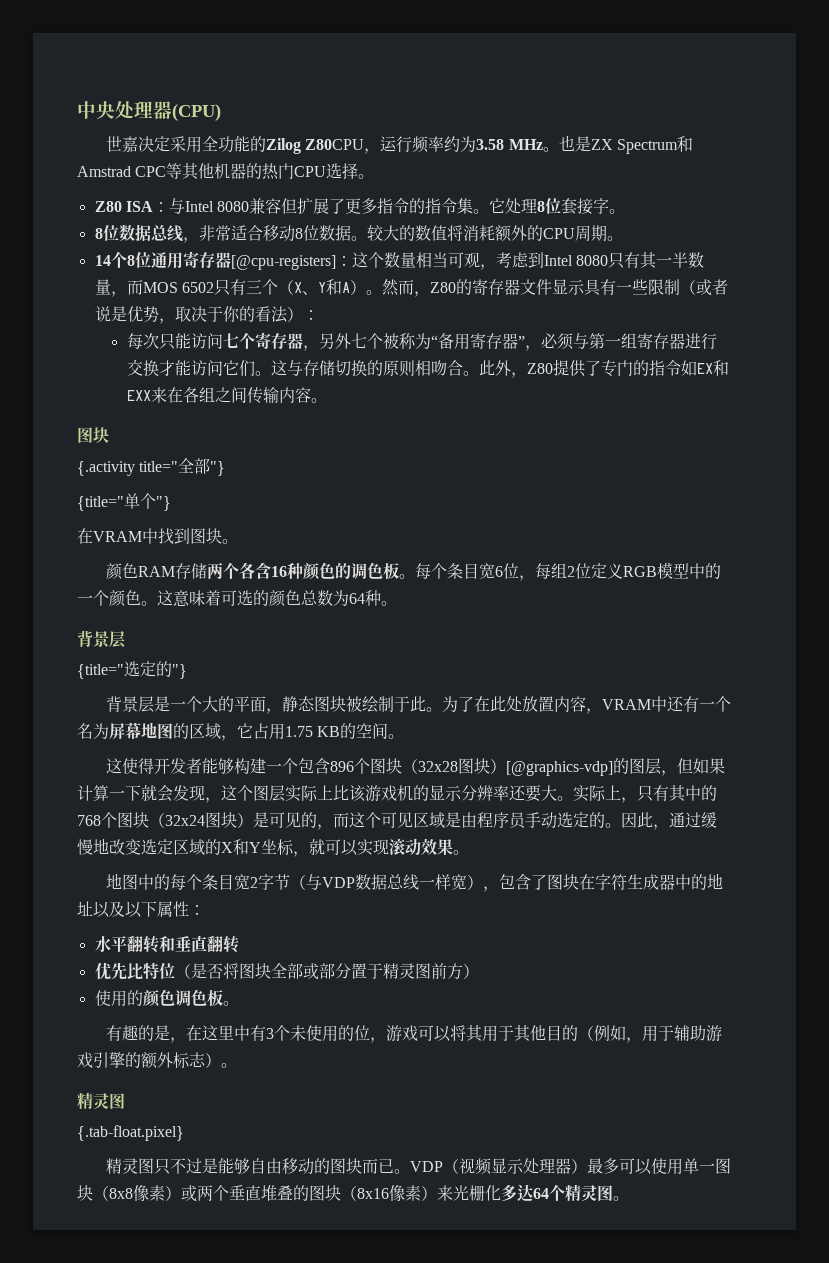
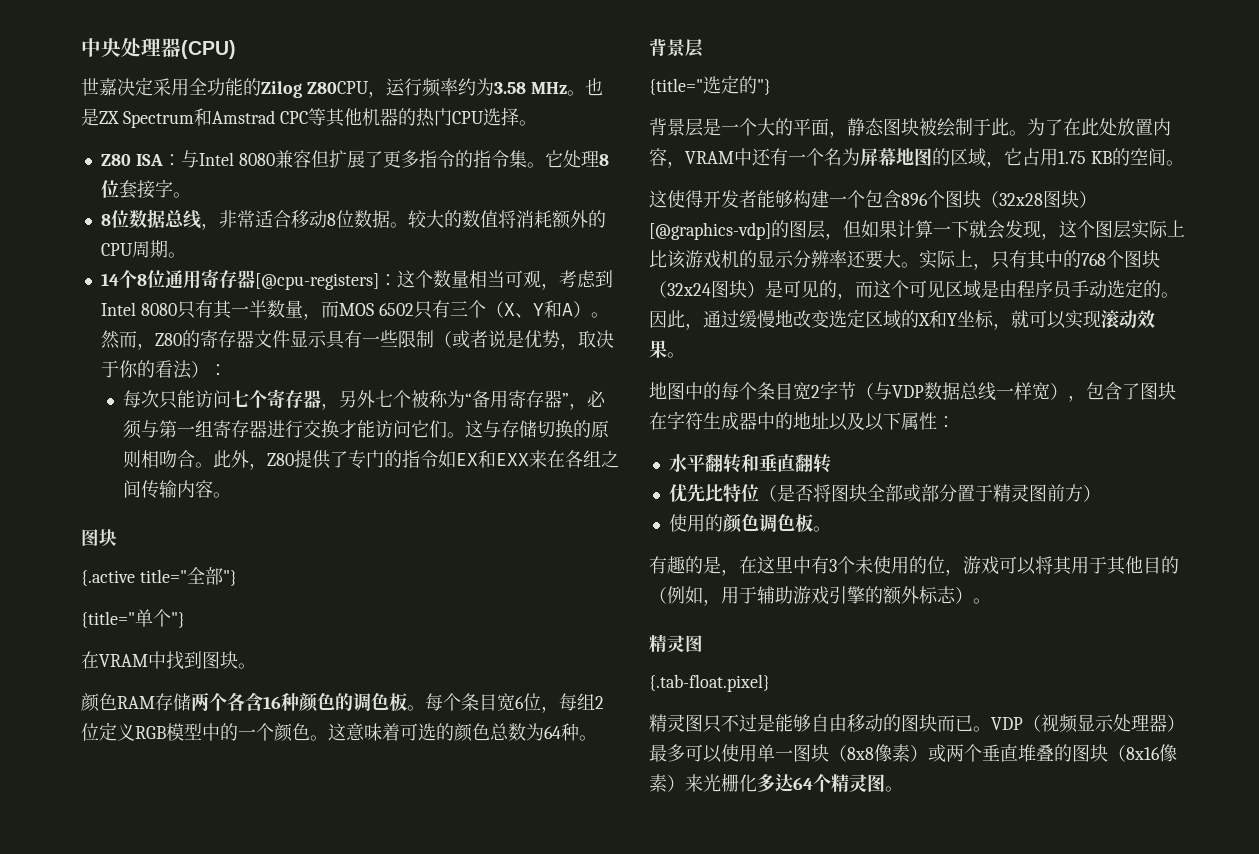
[77,461,135,476] {.activity -> [81,570,135,586] {.active

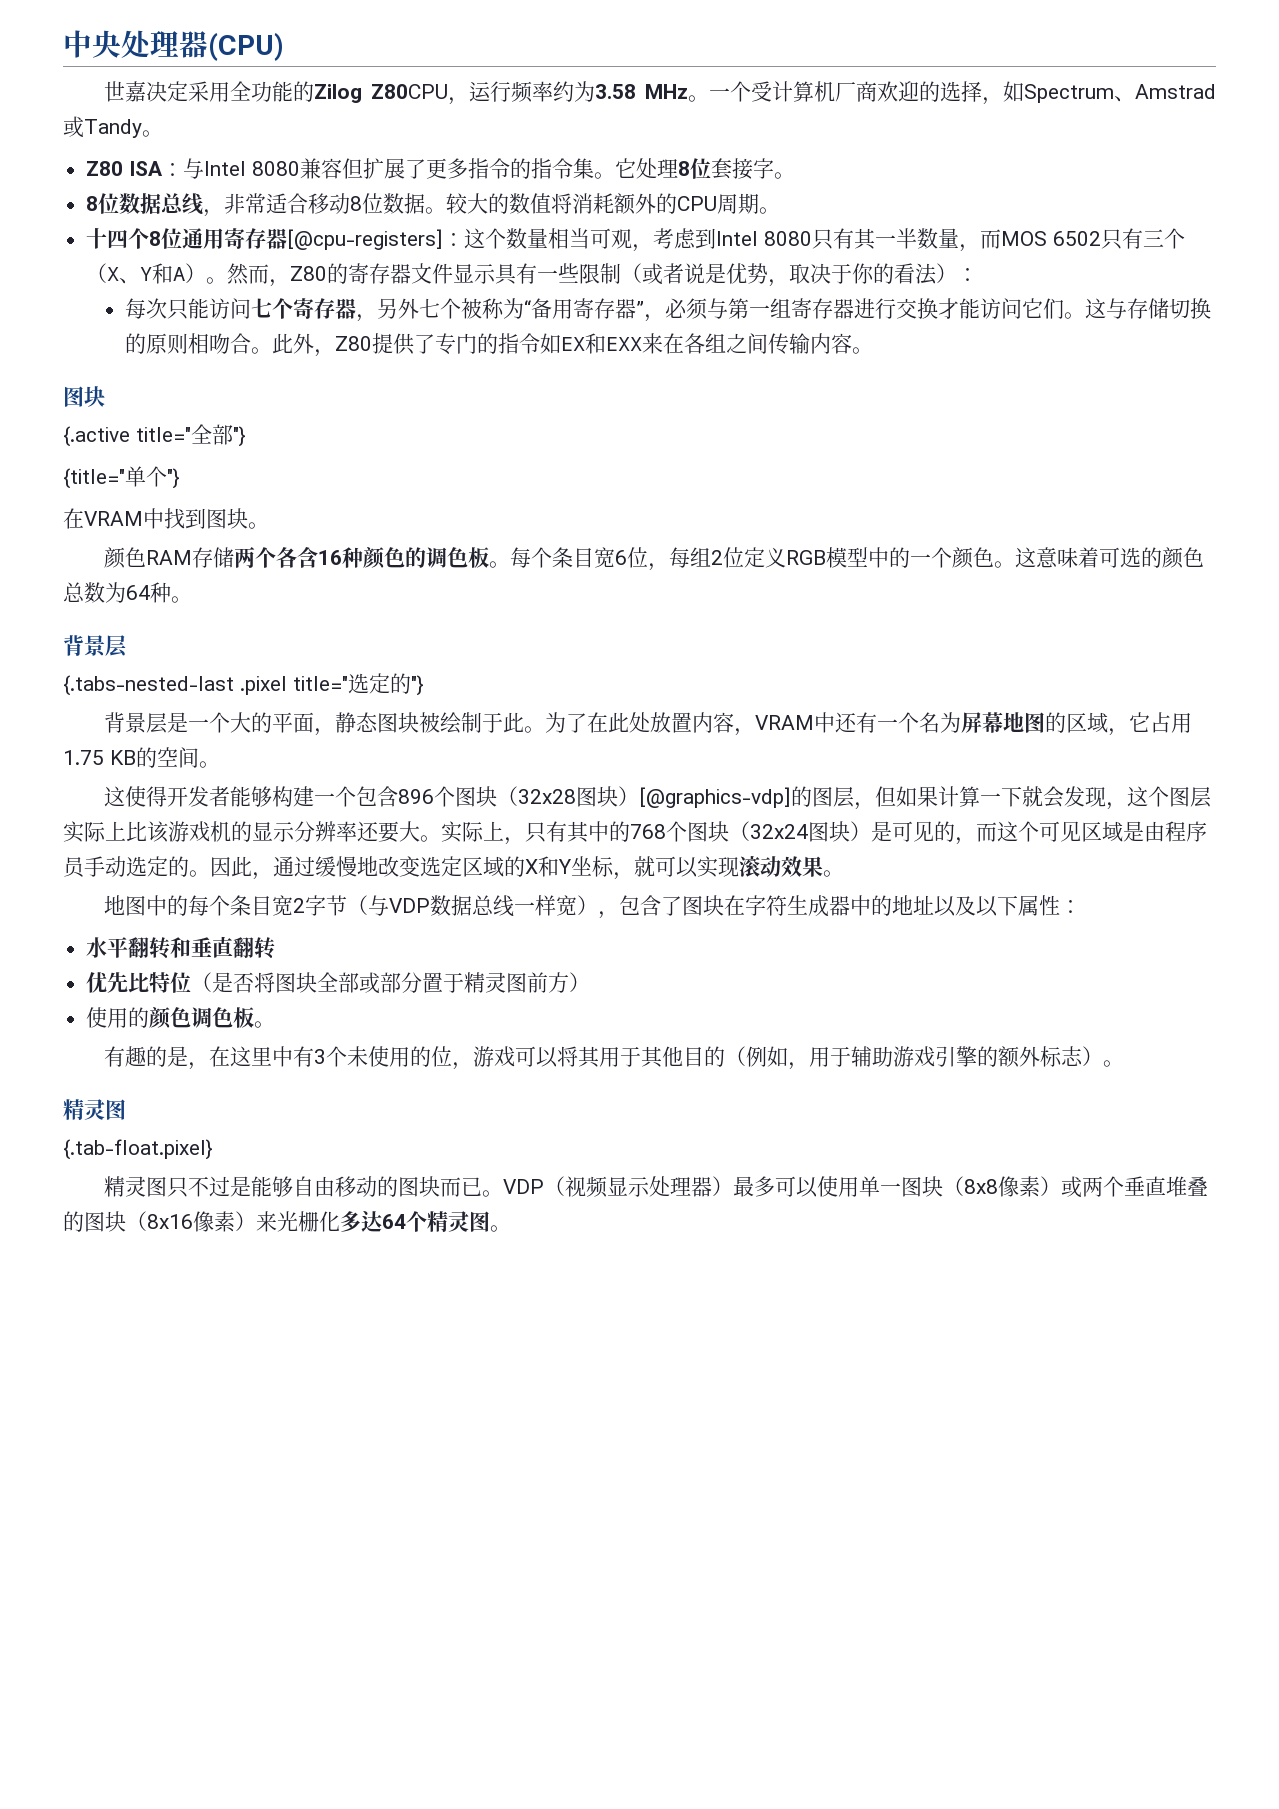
[584,78,603,96] [81,107,519,128] 也是ZX Spectrum和Amstrad CPC等其他机器的热门CPU选择 -> [708,81,1216,105] [63,116,142,138] 一个受计算机厂商欢迎的选择，如Spectrum、Amstrad或Tandy
[100,273,119,286] 14 -> [86,228,129,249] 十四
[649,78,703,95] {title=" -> [63,675,348,696] {.tabs-nested-last .pixel title="

